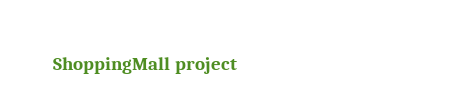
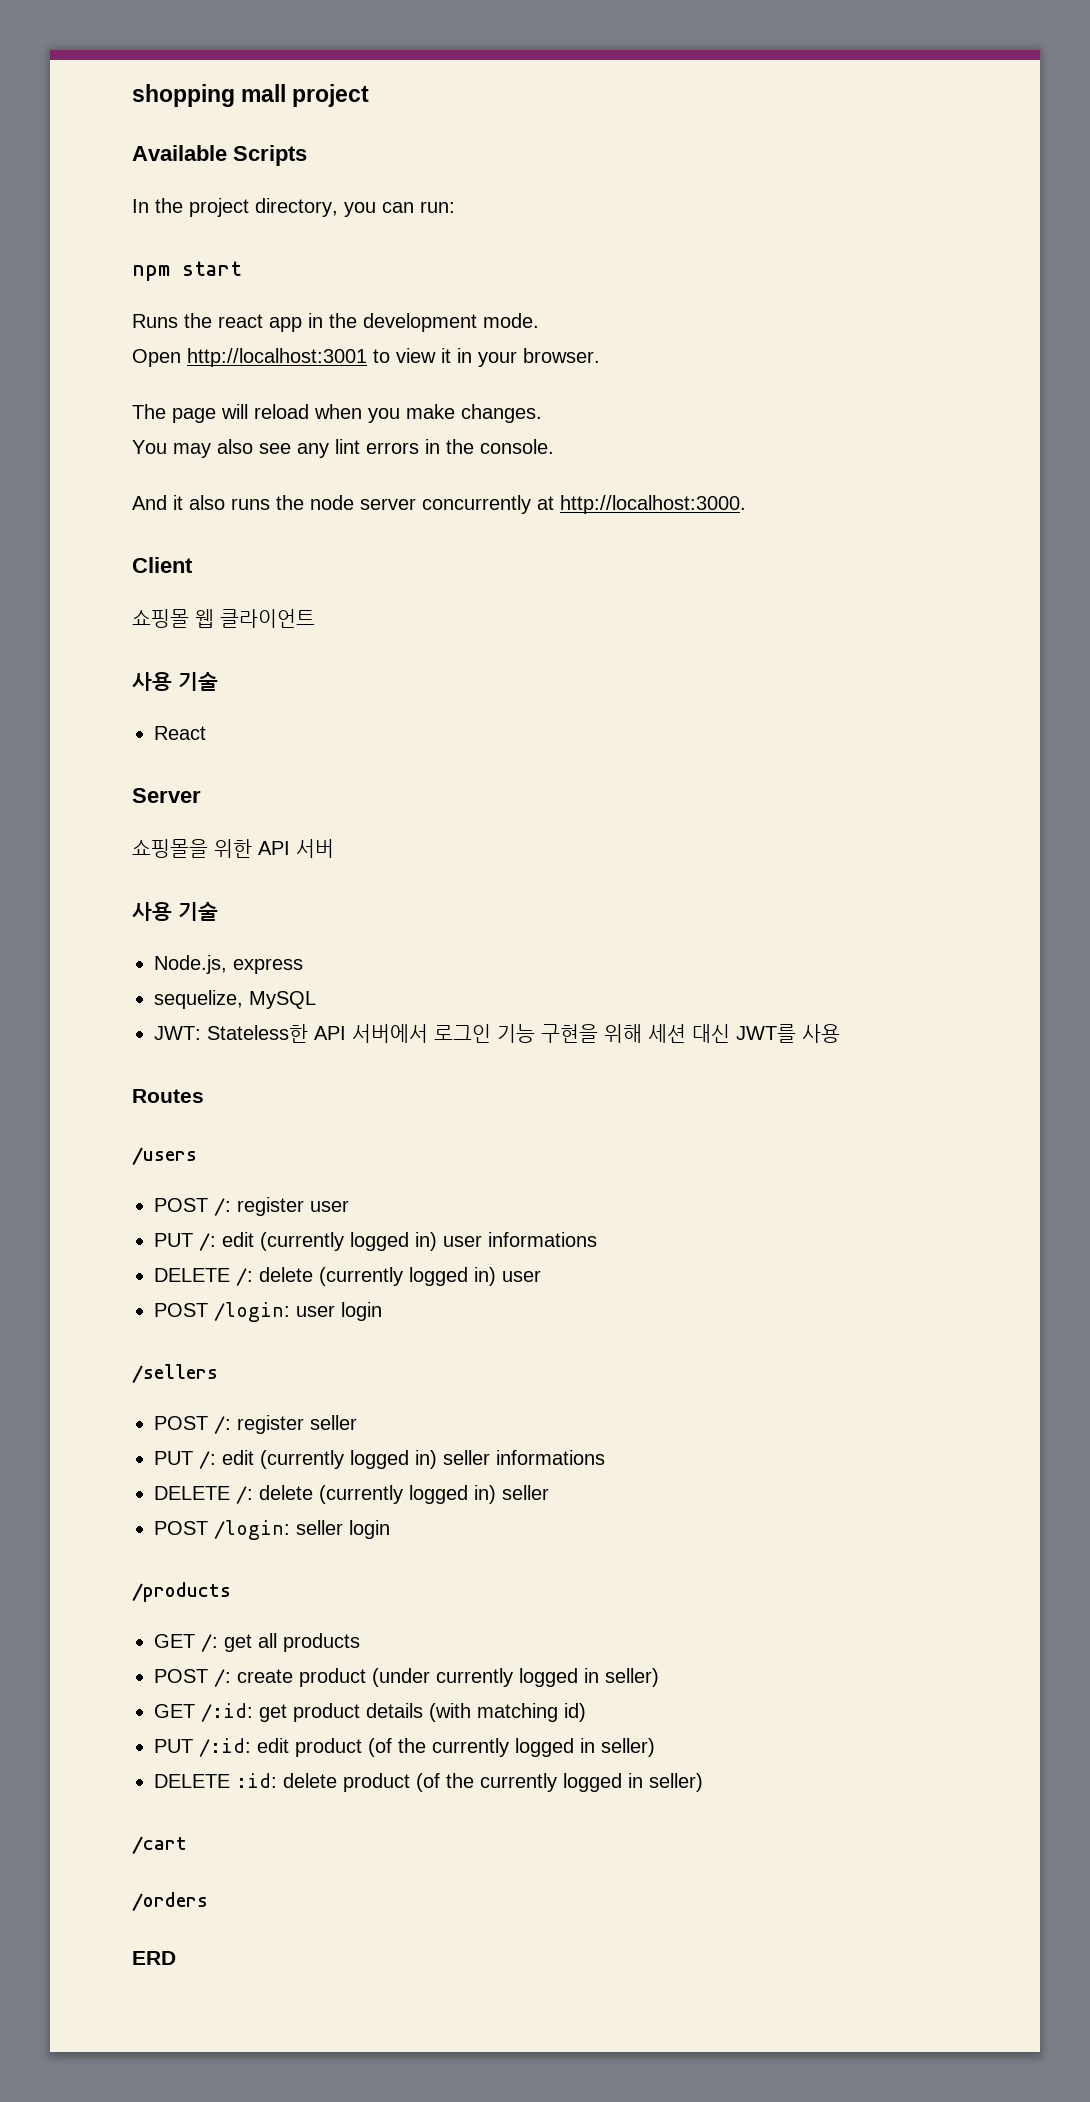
[53,57,237,74] ShoppingMall project -> [132,84,370,107] [132,145,307,166] [132,198,455,217] [132,261,242,281] [132,313,539,332] [132,348,600,367] [132,404,542,423] [132,439,554,458] [132,495,746,514] [132,557,193,573] [132,609,315,628] [132,672,218,691] [154,726,206,740] [132,788,201,803] [132,839,334,858] [132,902,218,921] [154,955,303,974] [154,990,316,1009] [154,1024,840,1043] [132,1089,204,1103] [132,1147,197,1165] [154,1197,349,1216] [154,1232,597,1251] [154,1267,541,1286] [154,1302,382,1322] [132,1364,218,1383] [154,1415,357,1434] [154,1450,605,1469] [154,1485,549,1504] [154,1520,390,1540] [132,1582,231,1602] [154,1633,360,1652] [154,1668,659,1687] [154,1703,586,1722] [154,1738,655,1757] [154,1773,703,1792] [132,1836,187,1854] [132,1892,208,1911] [132,1951,176,1965] shopping mall project // Available Scripts // In the project directory, you can run: // npm start // Runs the react app in the development mode. // Open http://localhost:3001 to view it in your browser. // The page will reload when you make changes. // You may also see any lint errors in the console. // And it also runs the node server concurrently at http://localhost:3000. // Client // 쇼핑몰 웹 클라이언트 // 사용 기술 // React // Server // 쇼핑몰을 위한 API 서버 // 사용 기술 // Node.js, express // sequelize, MySQL // JWT: Stateless한 API 서버에서 로그인 기능 구현을 위해 세션 대신 JWT를 사용 // Routes // /users // POST /: register user // PUT /: edit (currently logged in) user informations // DELETE /: delete (currently logged in) user // POST /login: user login // /sellers // POST /: register seller // PUT /: edit (currently logged in) seller informations // DELETE /: delete (currently logged in) seller // POST /login: seller login // /products // GET /: get all products // POST /: create product (under currently logged in seller) // GET /:id: get product details (with matching id) // PUT /:id: edit product (of the currently logged in seller) // DELETE :id: delete product (of the currently logged in seller) // /cart // /orders // ERD

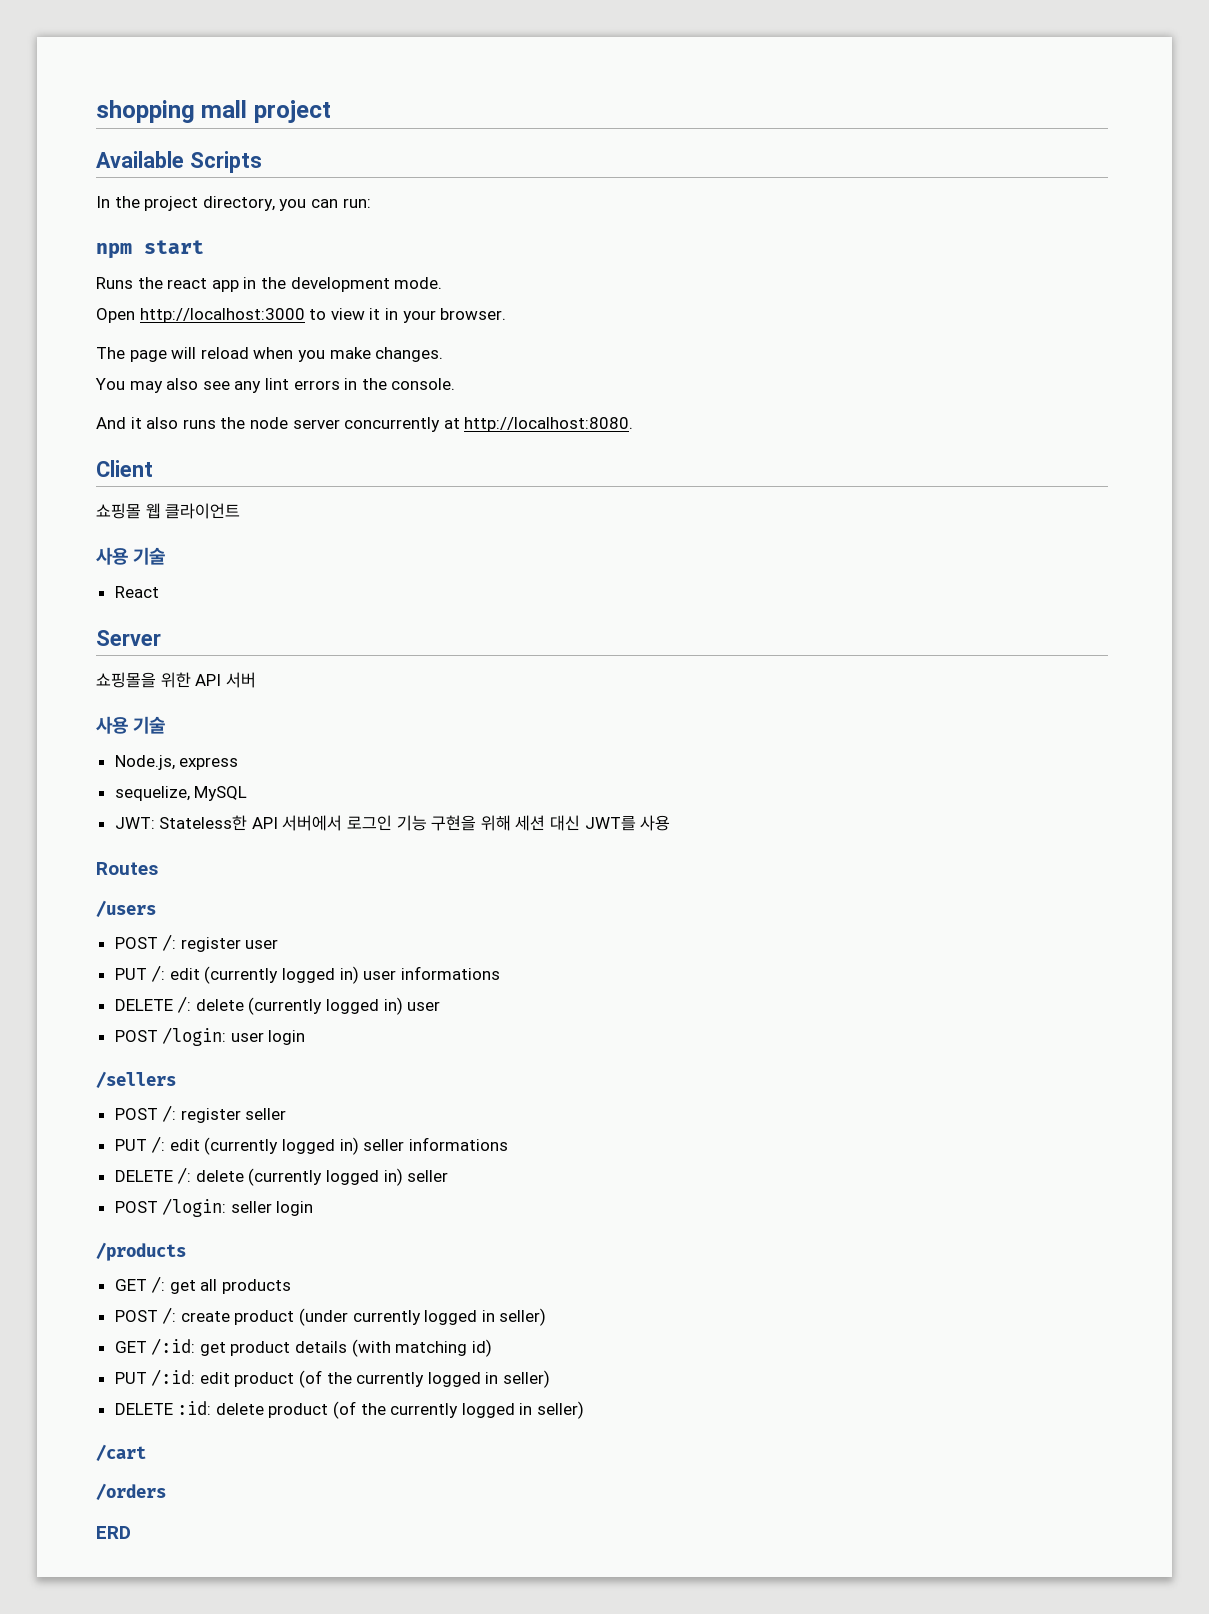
[187,348,367,367] http://localhost:3001 -> [139,308,305,323] http://localhost:3000
[560,495,746,514] http://localhost:3000. -> [464,417,634,432] http://localhost:8080.

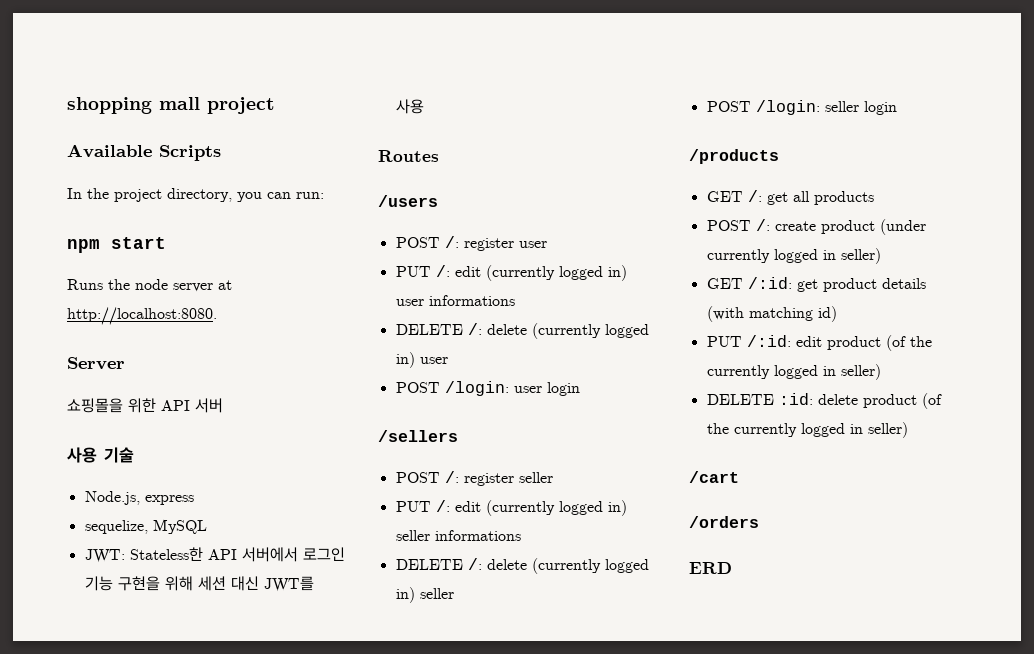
[167,277,443,292] [96,308,507,323] [96,347,444,362] [95,378,456,393] [96,417,246,429] react app in the development mode. // Open http://localhost:3000 to view it in your browser. // The page will reload when you make changes. // You may also see any lint errors in the console. // And it also runs the -> (130, 284) none
[344,417,441,432] concurrently -> (213, 287) none
[96,460,153,477] [96,503,241,519] [96,547,166,565] [114,586,159,598] // Client // 쇼핑몰 웹 클라이언트 // 사용 기술 // React -> (217, 316) none

